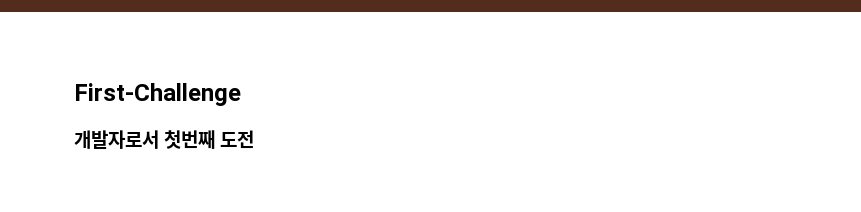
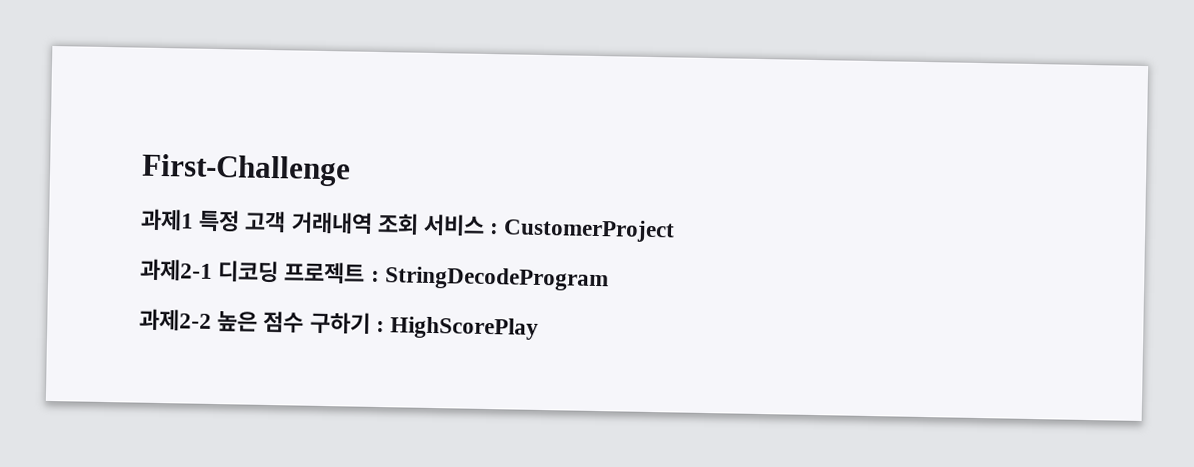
[74,130,255,149] 개발자로서 첫번째 도전 -> [140,208,676,243] [140,258,609,292] [139,308,540,340] 과제1 특정 고객 거래내역 조회 서비스 : CustomerProject // 과제2-1 디코딩 프로젝트 : StringDecodeProgram // 과제2-2 높은 점수 구하기 : HighScorePlay

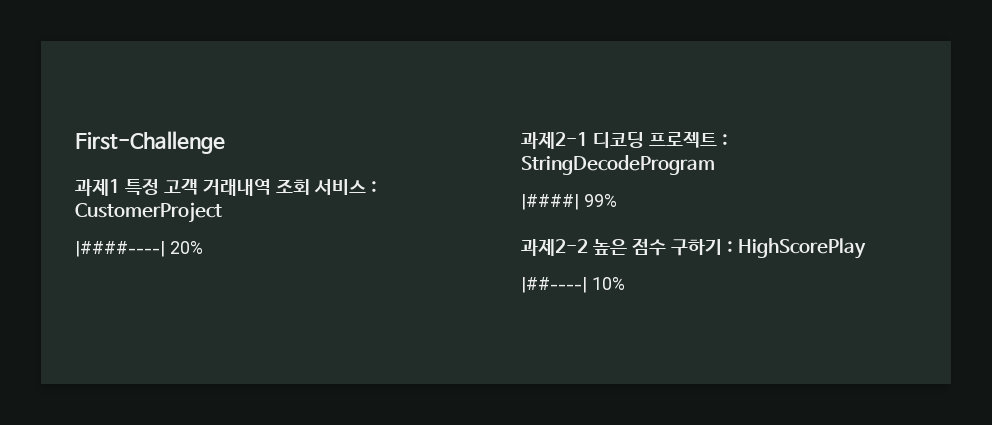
(676, 230) none -> [75,241,203,257] // |####----| 20%
(609, 279) none -> [521,194,617,210] // |####| 99%
(540, 328) none -> [521,277,625,293] // |##----| 10%

